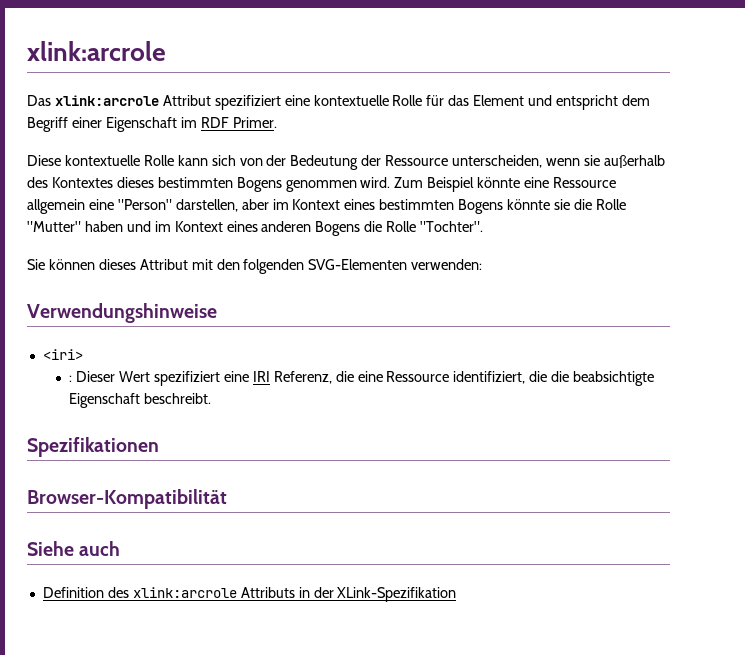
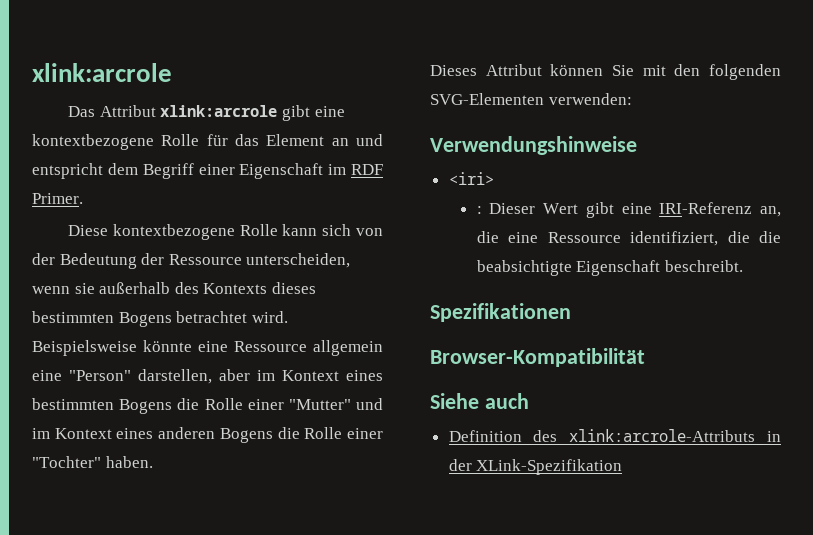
[54,95,389,110] xlink:arcrole Attribut spezifiziert eine kontextuelle -> [99,105,345,121] [32,134,154,150] Attribut xlink:arcrole gibt eine kontextbezogene
(525, 100) none -> [331,138,349,146] an
[64,155,140,166] kontextuelle -> [112,224,235,240] kontextbezogene
[51,177,113,188] Kontextes -> [203,283,268,294] Kontexts
[285,177,475,192] genommen wird. Zum Beispiel -> [176,311,288,323] [32,340,137,356] betrachtet wird. Beispielsweise
[507,199,626,210] [27,221,123,232] könnte sie die Rolle "Mutter" haben -> [177,398,351,410] die Rolle einer "Mutter"
[420,221,484,232] [27,259,188,270] "Tochter". // Sie können dieses Attribut -> [347,428,383,439] [32,456,153,468] [430,64,634,76] einer "Tochter" haben. // Dieses Attribut können Sie
[153,371,332,386] spezifiziert eine IRI Referenz, -> [585,202,781,218] gibt eine IRI-Referenz an,
[132,587,295,598] xlink:arcrole Attributs -> [569,429,756,442] xlink:arcrole-Attributs

